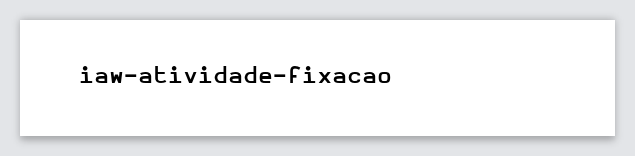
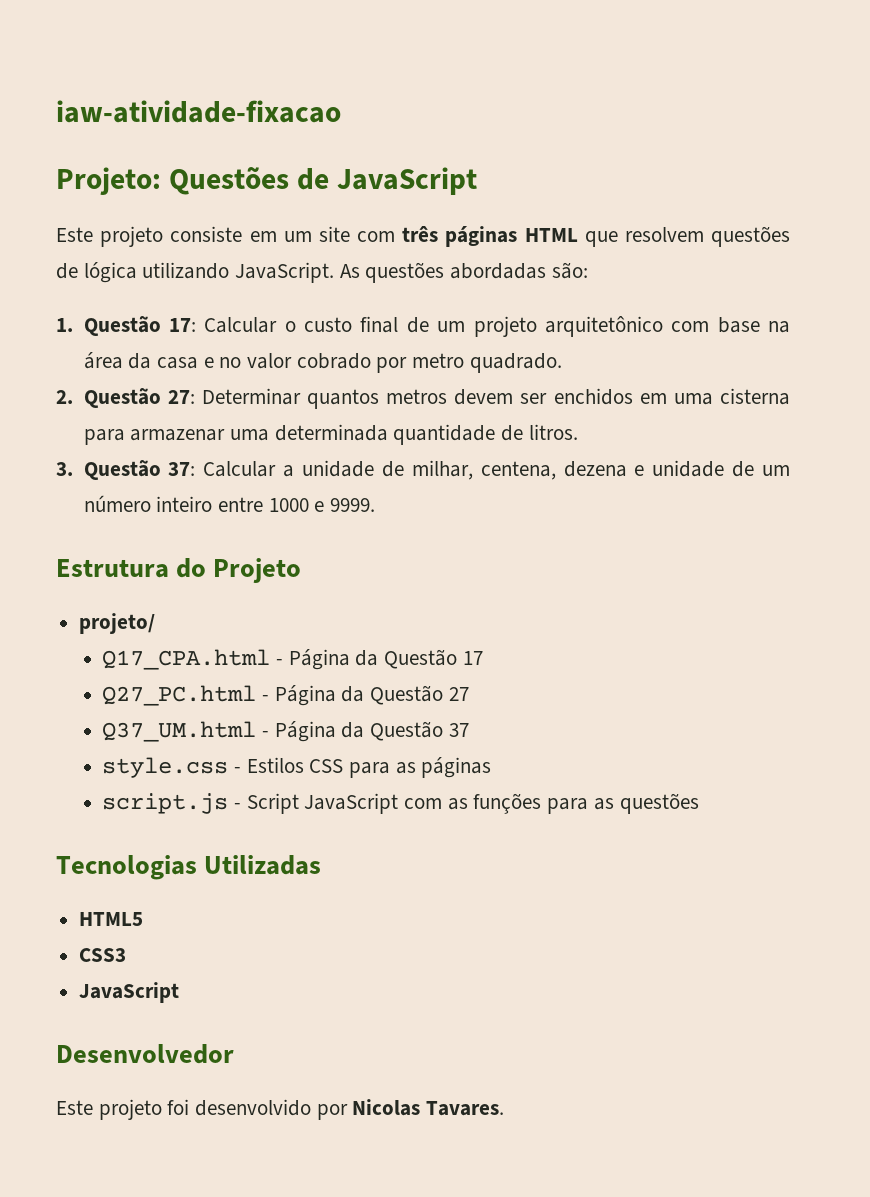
(392, 74) none -> [56,167,477,195] [56,226,790,247] [56,262,588,283] [56,316,790,337] [83,352,562,373] [56,388,790,409] [83,424,578,445] [56,460,790,480] [83,495,375,512] [56,558,302,583] [79,613,156,634] [102,649,483,670] [102,685,469,706] [102,721,469,742] [102,757,492,778] [102,793,699,814] [56,855,322,880] [79,912,144,926] [79,948,127,962] [79,982,180,1003] [56,1044,234,1064] [56,1099,505,1120] // Projeto: Questões de JavaScript // Este projeto consiste em um site com três páginas HTML que resolvem questões de lógica utilizando JavaScript. As questões abordadas são: // 1. Questão 17: Calcular o custo final de um projeto arquitetônico com base na área da casa e no valor cobrado por metro quadrado. // 2. Questão 27: Determinar quantos metros devem ser enchidos em uma cisterna para armazenar uma determinada quantidade de litros. // 3. Questão 37: Calcular a unidade de milhar, centena, dezena e unidade de um número inteiro entre 1000 e 9999. // Estrutura do Projeto // projeto/ // Q17_CPA.html - Página da Questão 17 // Q27_PC.html - Página da Questão 27 // Q37_UM.html - Página da Questão 37 // style.css - Estilos CSS para as páginas // script.js - Script JavaScript com as funções para as questões // Tecnologias Utilizadas // HTML5 // CSS3 // JavaScript // Desenvolvedor // Este projeto foi desenvolvido por Nicolas Tavares.

